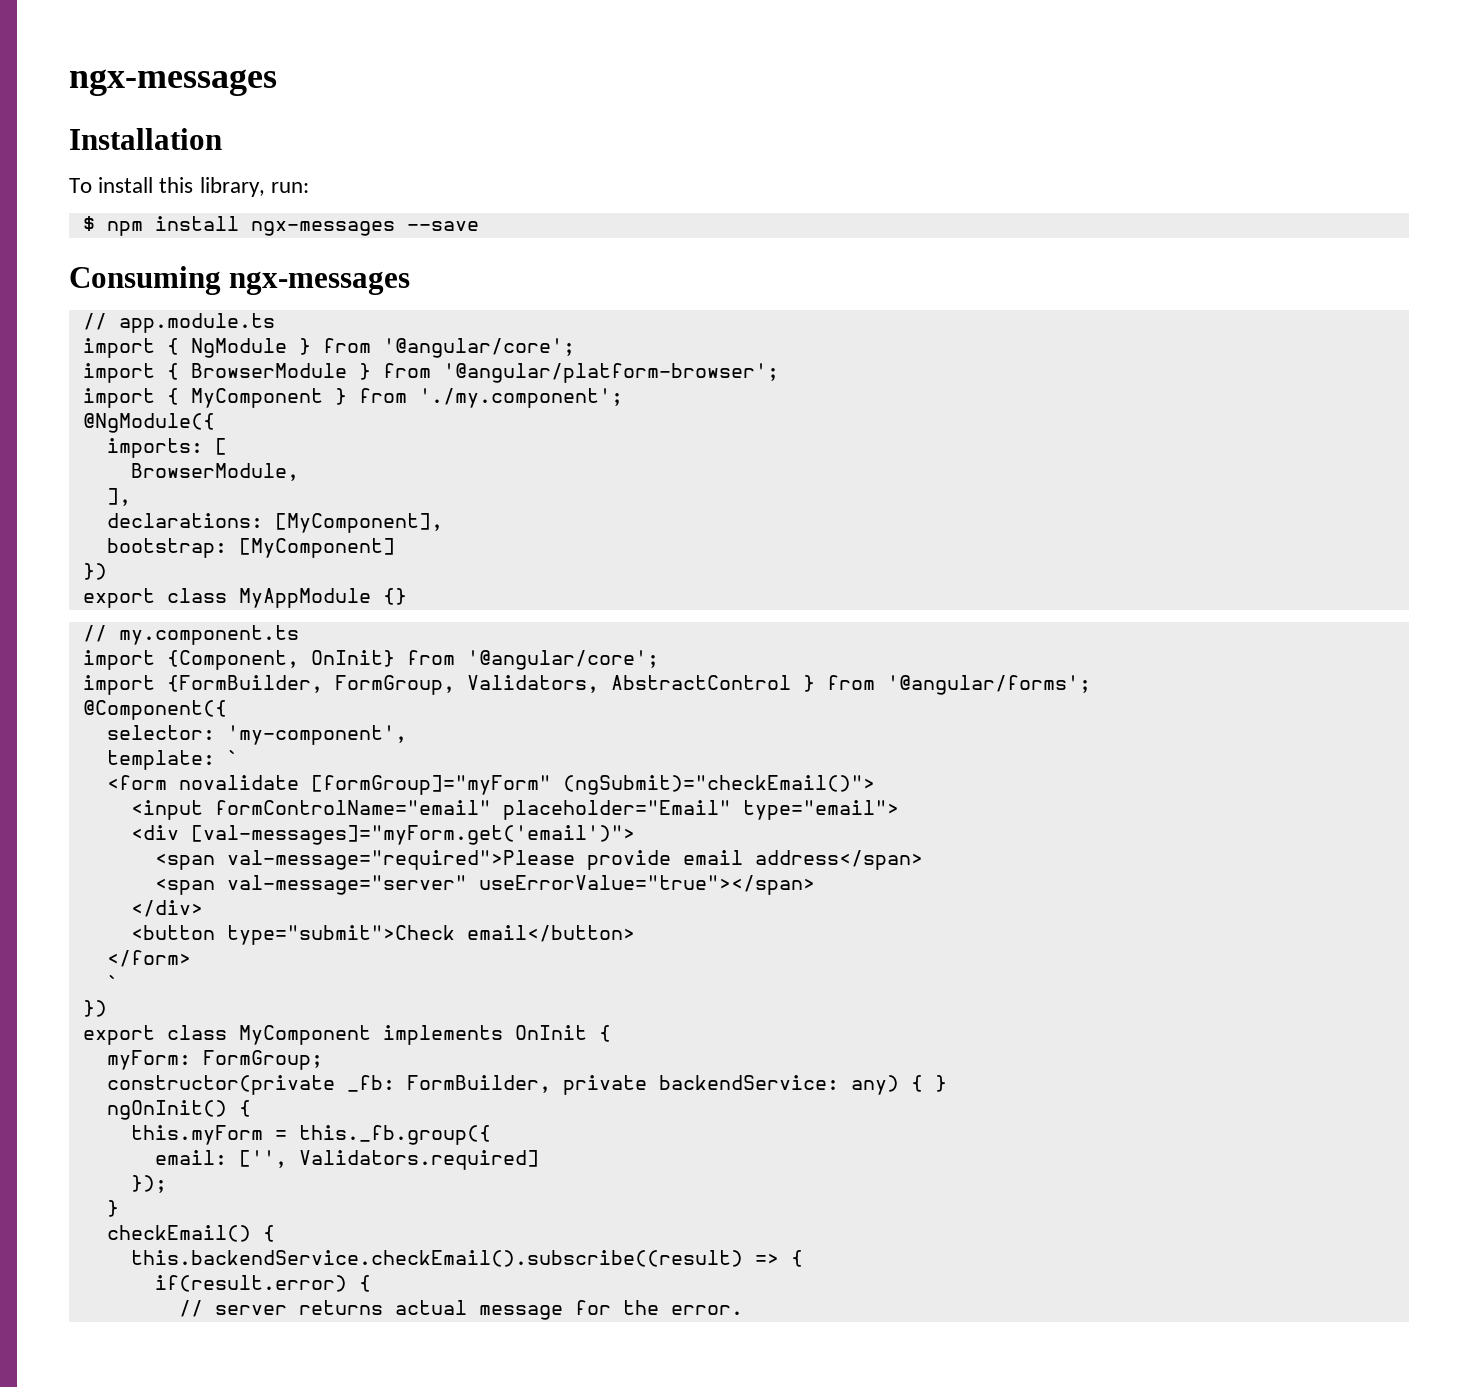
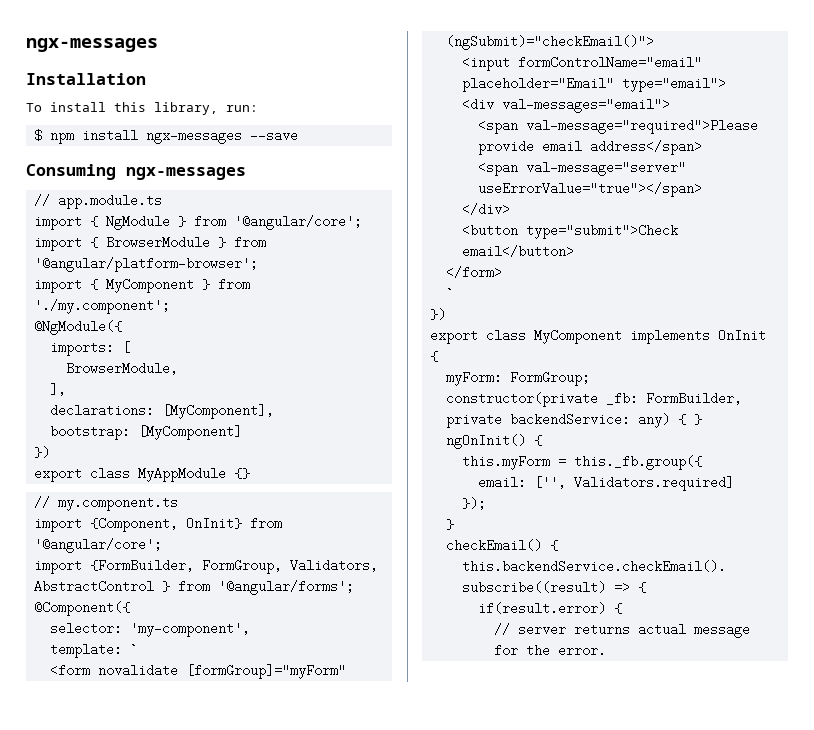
[190,825,635,845] [val-messages]="myForm.get('email')"> -> [501,98,670,113] val-messages="email">

